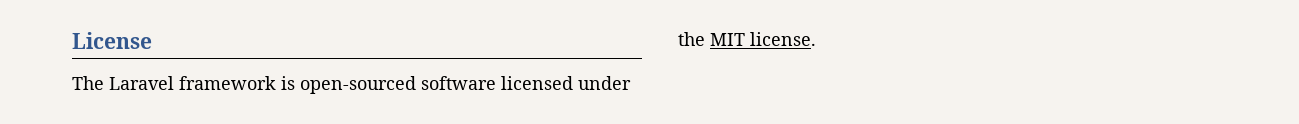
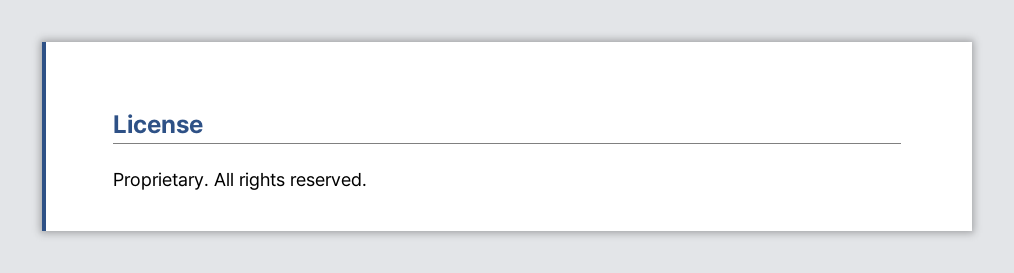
[72,76,631,94] [678,32,816,46] The Laravel framework is open-sourced software licensed under the MIT license. -> [113,172,367,190] Proprietary. All rights reserved.

